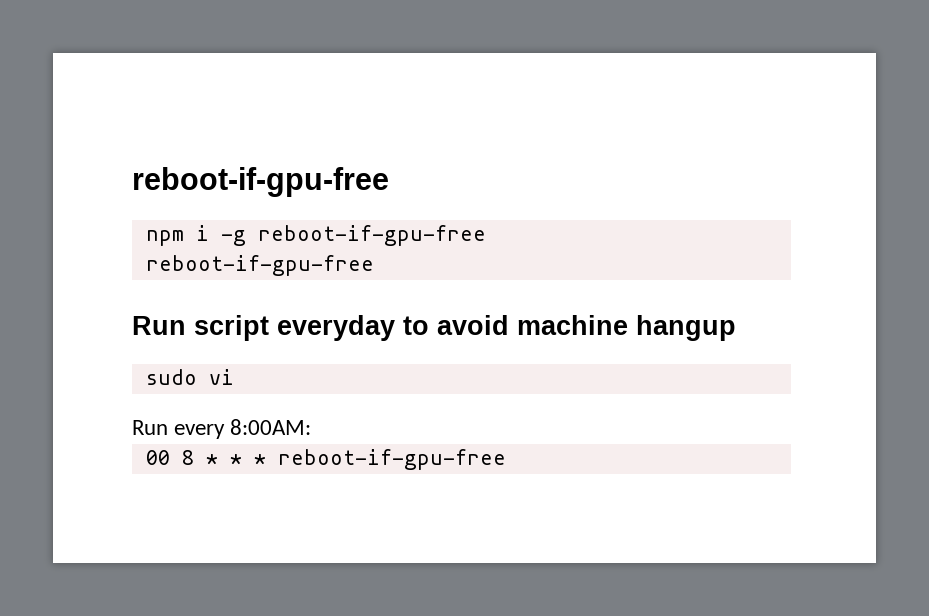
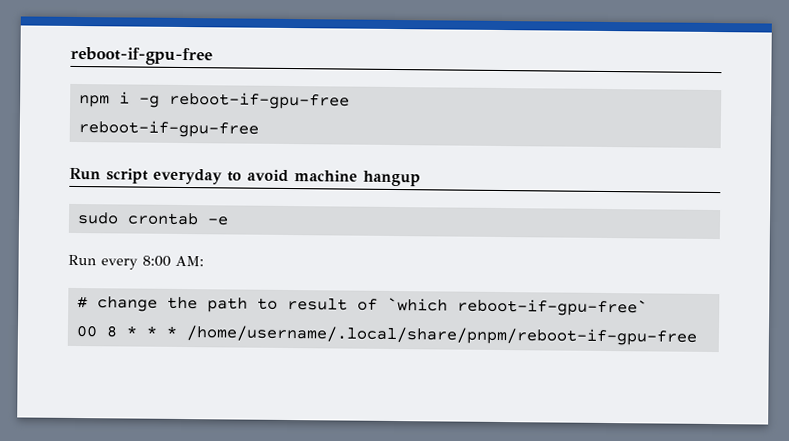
[208,369,234,385] vi -> [126,212,229,226] crontab -e
[230,419,312,435] 8:00AM: -> [142,255,204,267] [76,296,648,317] 8:00 AM: // # change the path to result of `which reboot-if-gpu-free`
[277,449,506,470] reboot-if-gpu-free -> [185,325,697,346] /home/username/.local/share/pnpm/reboot-if-gpu-free

